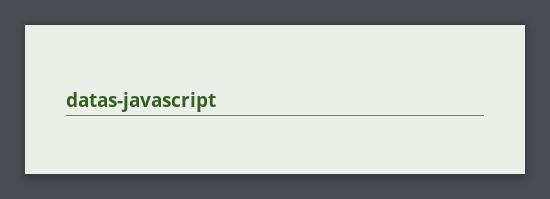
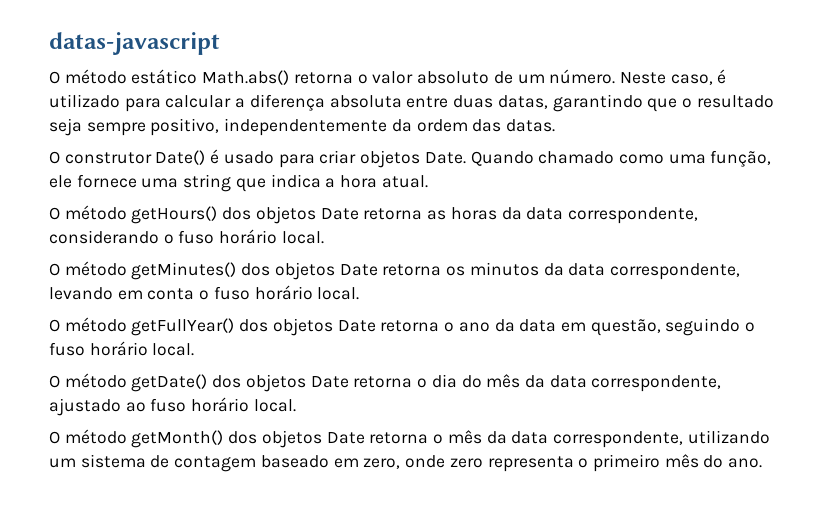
(216, 102) none -> [49,69,727,85] [49,94,774,112] [49,118,556,136] [49,149,772,168] [49,174,428,192] [49,205,698,224] [49,229,324,244] [49,261,740,280] [49,285,360,300] [49,317,756,336] [49,341,195,356] [49,373,722,392] [49,397,296,416] [49,429,770,448] [49,454,763,472] // O método estático Math.abs() retorna o valor absoluto de um número. Neste caso, é utilizado para calcular a diferença absoluta entre duas datas, garantindo que o resultado seja sempre positivo, independentemente da ordem das datas. // O construtor Date() é usado para criar objetos Date. Quando chamado como uma função, ele fornece uma string que indica a hora atual. // O método getHours() dos objetos Date retorna as horas da data correspondente, considerando o fuso horário local. // O método getMinutes() dos objetos Date retorna os minutos da data correspondente, levando em conta o fuso horário local. // O método getFullYear() dos objetos Date retorna o ano da data em questão, seguindo o fuso horário local. // O método getDate() dos objetos Date retorna o dia do mês da data correspondente, ajustado ao fuso horário local. // O método getMonth() dos objetos Date retorna o mês da data correspondente, utilizando um sistema de contagem baseado em zero, onde zero representa o primeiro mês do ano.

